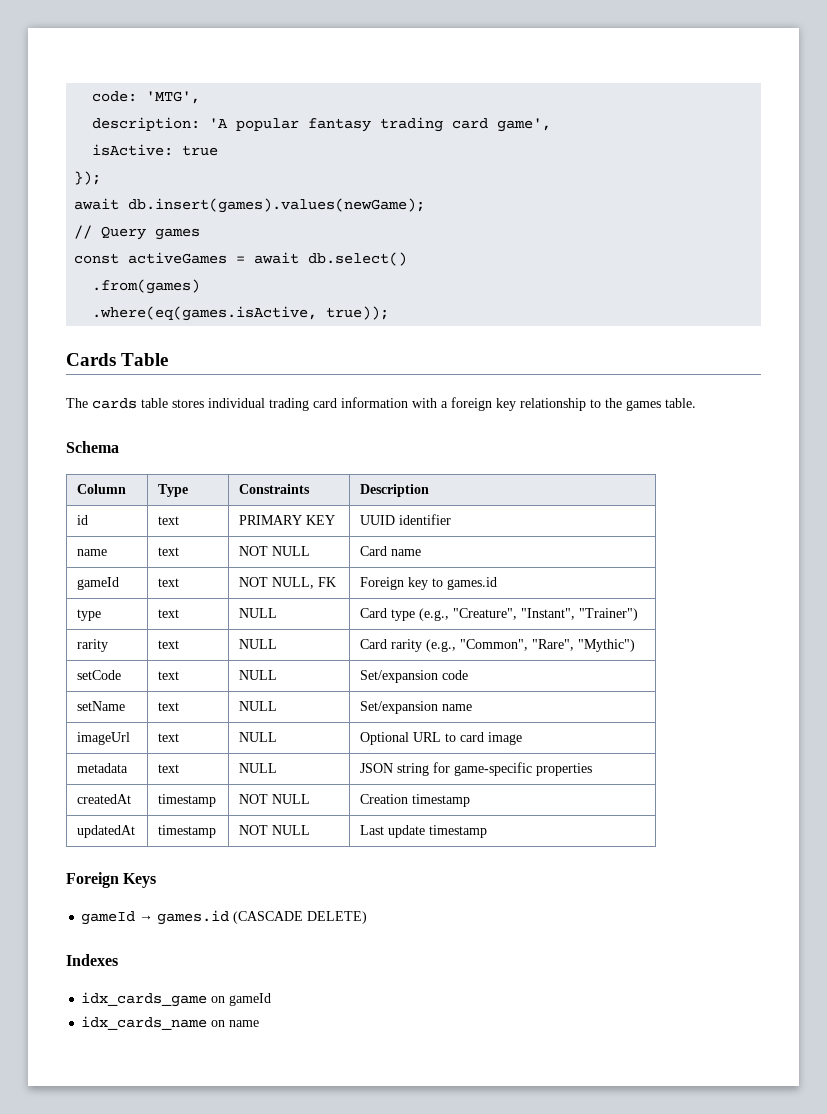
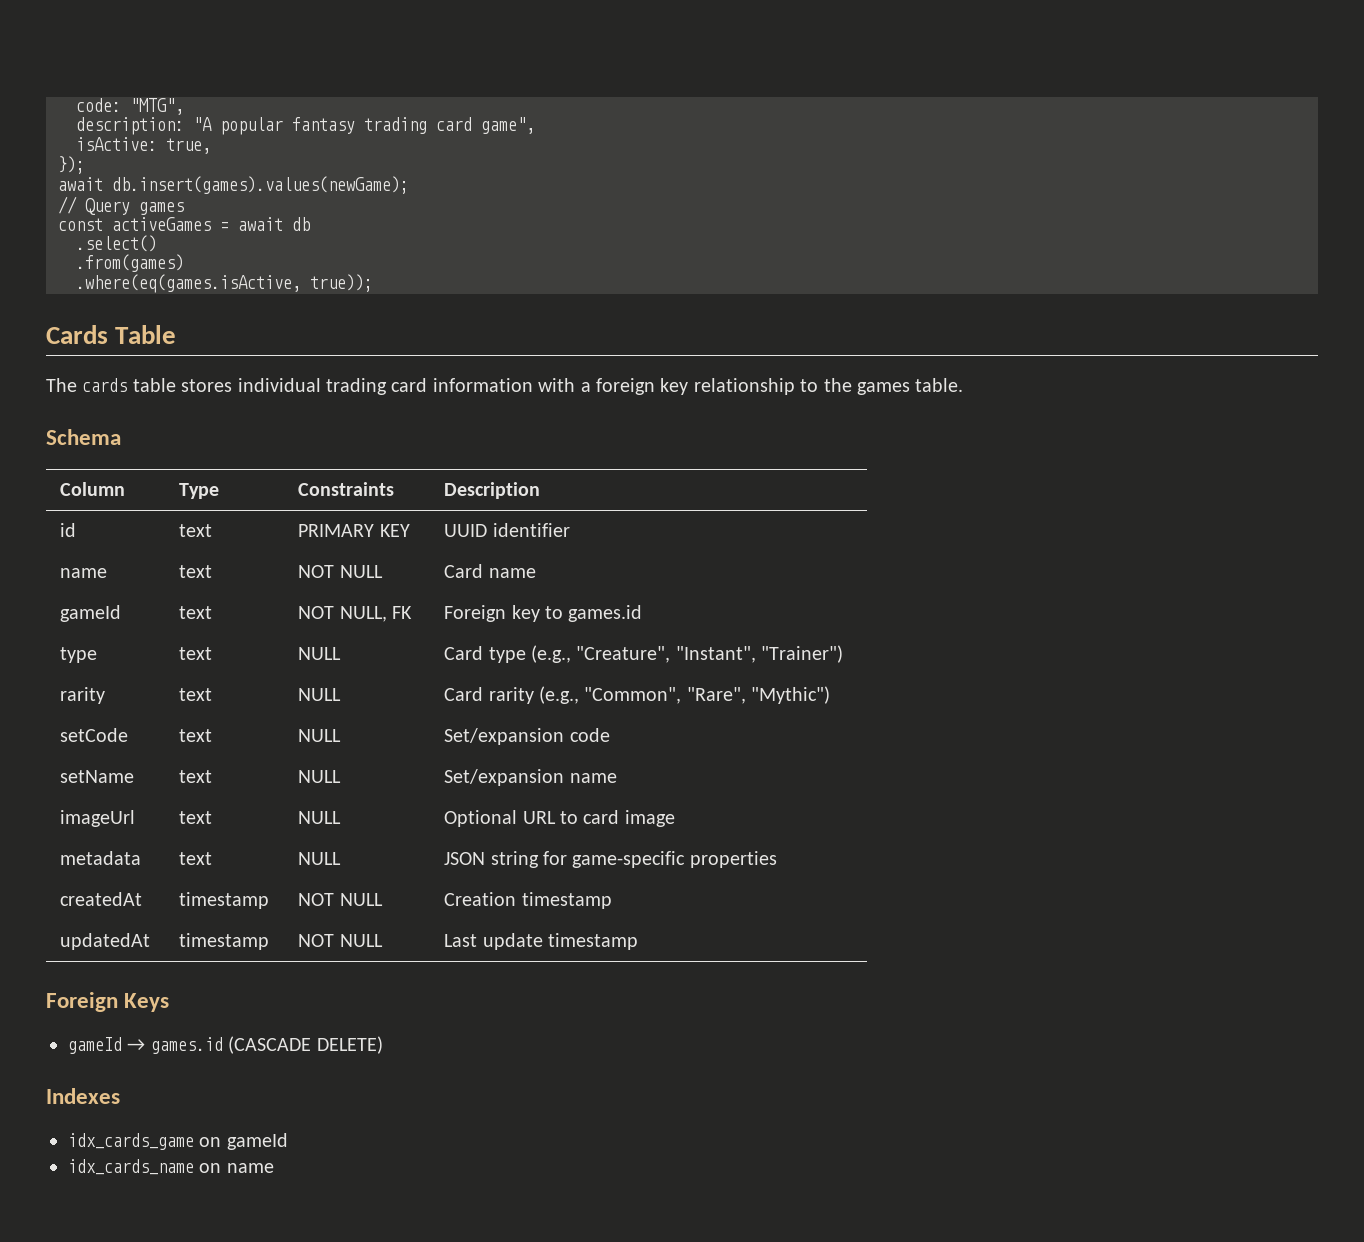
[146,91,201,104] 'MTG', -> [130,98,184,115] "MTG",
[209,118,229,128] 'A -> [193,117,212,131] "A
[497,118,552,132] game', -> [481,117,535,134] game",
[182,145,219,156] true -> [166,138,211,154] true,
[308,252,408,266] db.select() -> [292,217,310,231] [76,235,157,252] db // .select()

